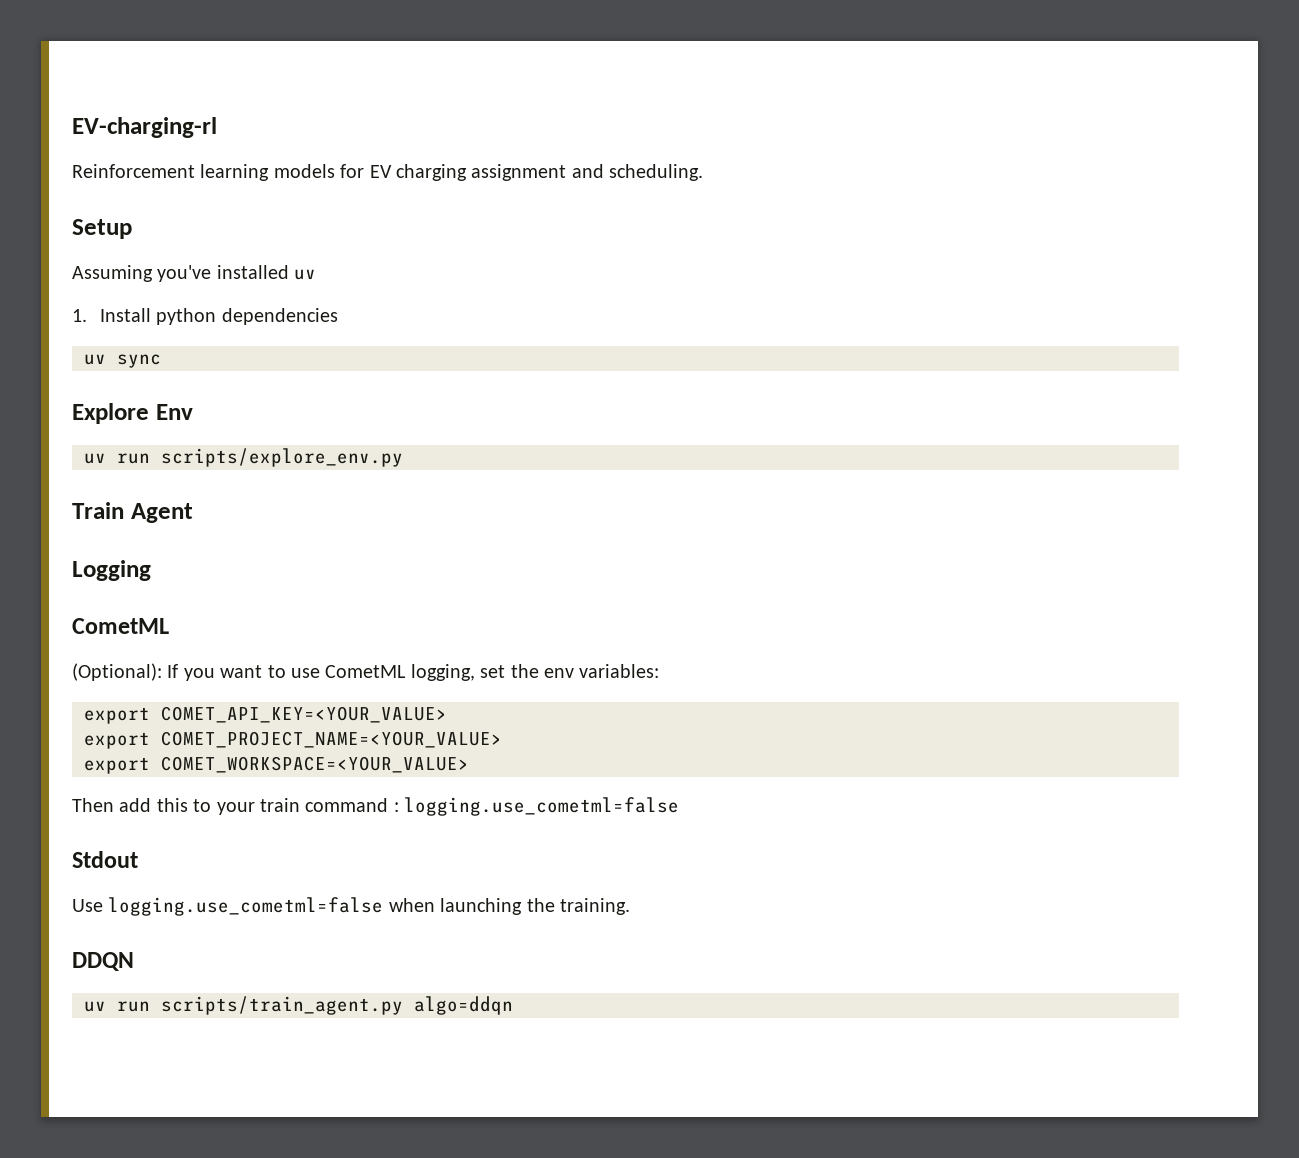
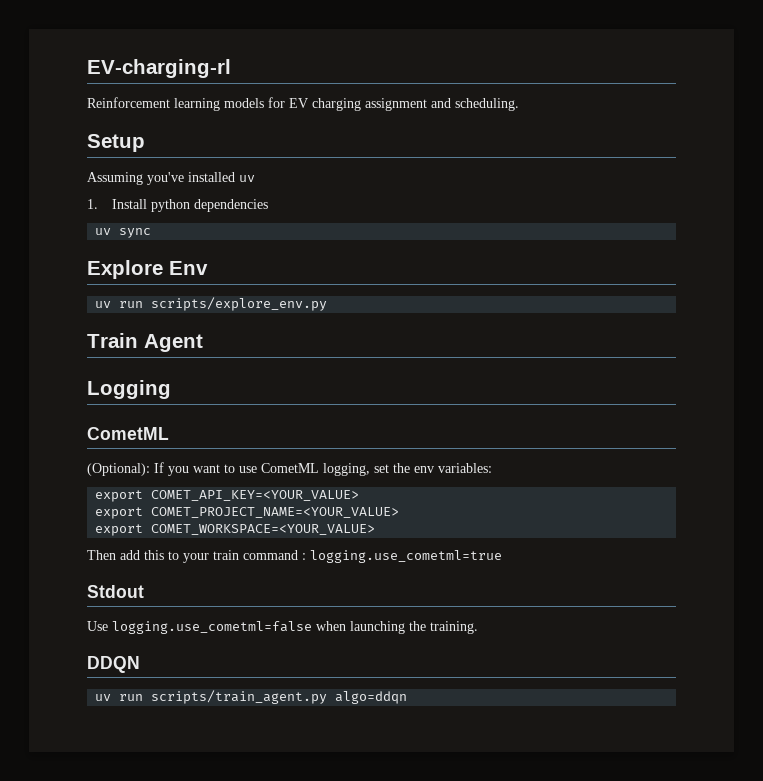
[404,797,680,816] logging.use_cometml=false -> [310,550,502,563] logging.use_cometml=true

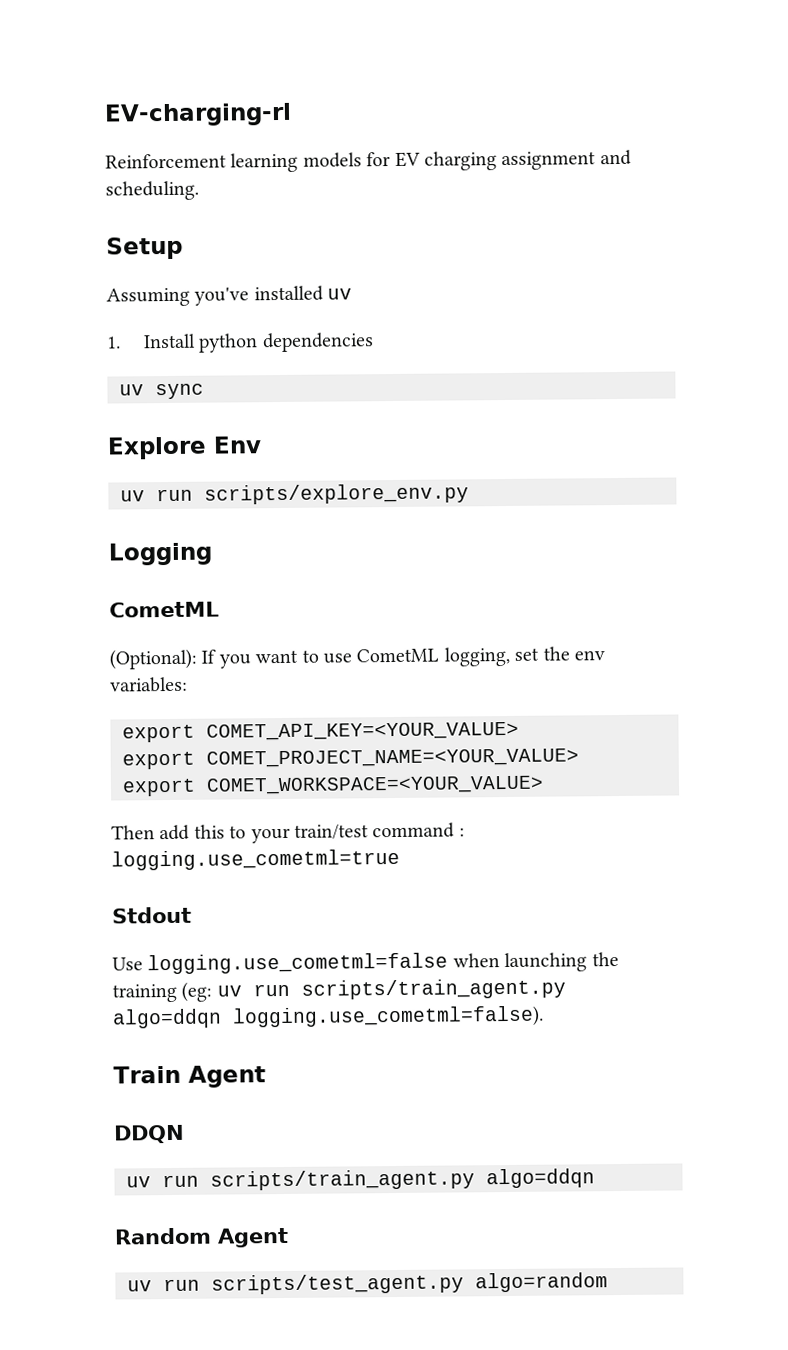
[87,333,203,352] // Train Agent -> (469, 494) none
[213,550,239,560] train -> [294,824,369,840] train/test
[430,621,478,634] training. -> [112,978,566,1003] [112,1005,544,1029] [113,1065,266,1088] training (eg: uv run scripts/train_agent.py algo=ddqn logging.use_cometml=false). // Train Agent
(408, 697) none -> [114,1227,289,1248] [127,1272,608,1295] // Random Agent // uv run scripts/test_agent.py algo=random

